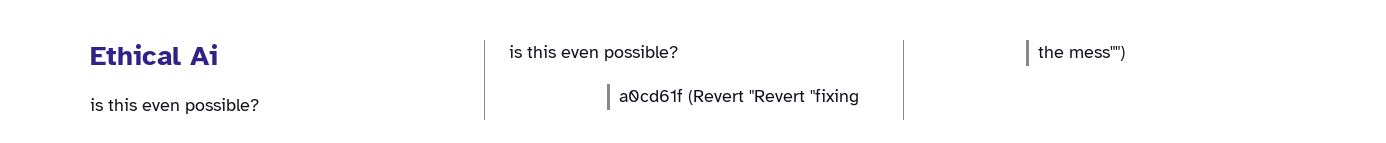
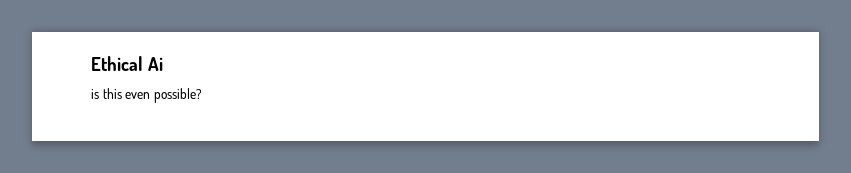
[509,45,678,61] [619,88,860,106] [1038,46,1126,61] // is this even possible? // a0cd61f (Revert "Revert "fixing the mess"") -> (202, 95) none

